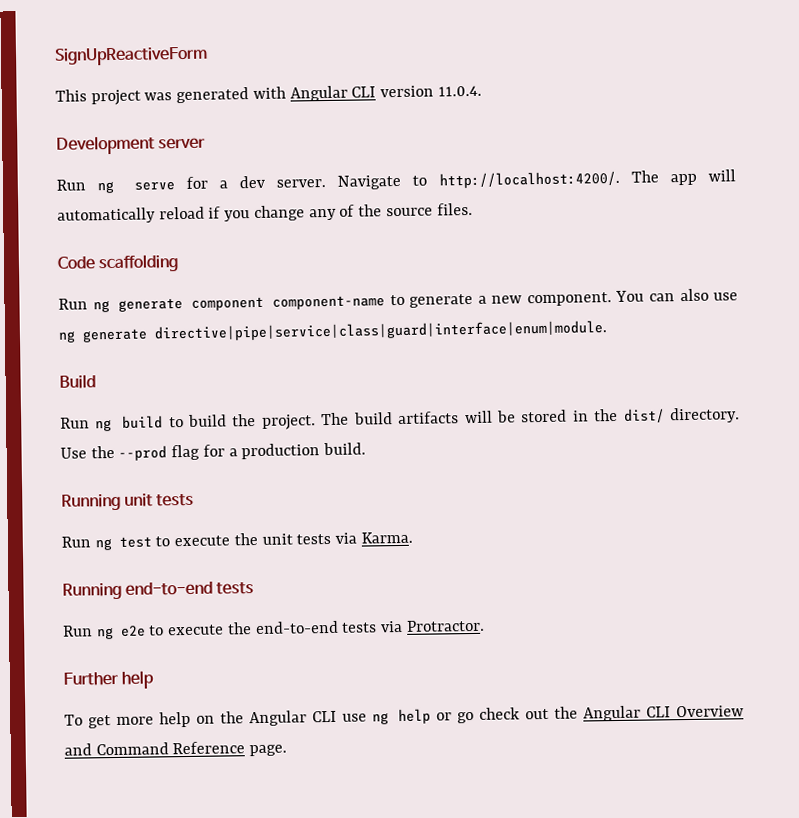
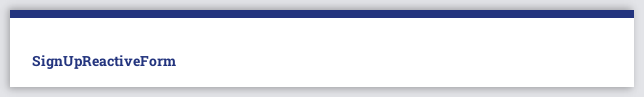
[55,85,482,106] [56,135,207,155] [56,169,736,194] [57,202,473,224] [57,254,180,273] [58,288,738,313] [58,320,607,343] [59,374,96,389] [60,407,741,432] [60,442,367,461] [61,493,195,511] [61,531,413,551] [62,581,255,600] [62,619,485,640] [63,670,155,689] [64,705,745,729] [64,741,288,757] // This project was generated with Angular CLI version 11.0.4. // Development server // Run ng serve for a dev server. Navigate to http://localhost:4200/. The app will automatically reload if you change any of the source files. // Code scaffolding // Run ng generate component component-name to generate a new component. You can also use ng generate directive|pipe|service|class|guard|interface|enum|module. // Build // Run ng build to build the project. The build artifacts will be stored in the dist/ directory. Use the --prod flag for a production build. // Running unit tests // Run ng test to execute the unit tests via Karma. // Running end-to-end tests // Run ng e2e to execute the end-to-end tests via Protractor. // Further help // To get more help on the Angular CLI use ng help or go check out the Angular CLI Overview and Command Reference page. -> (176, 62) none

